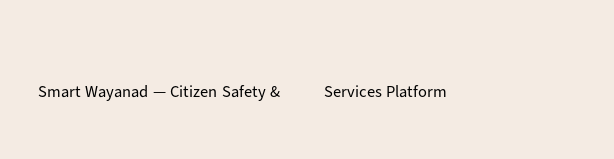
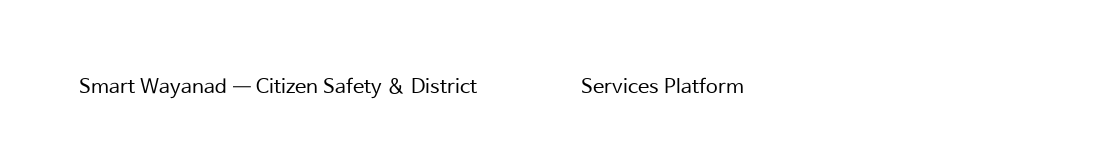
(281, 91) none -> [410,78,477,94] District

